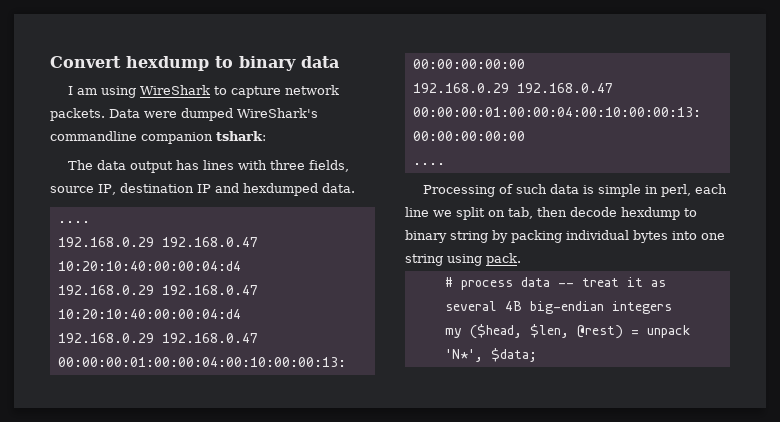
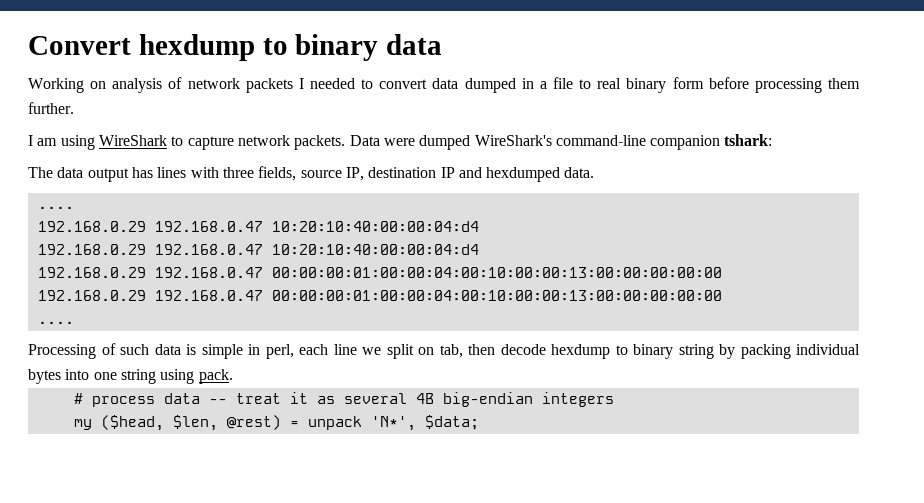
(339, 62) none -> [28,77,860,93] [28,102,74,114] // Working on analysis of network packets I needed to convert data dumped in a file to real binary form before processing them further.
[50,131,137,141] commandline -> [555,135,646,146] command-line

